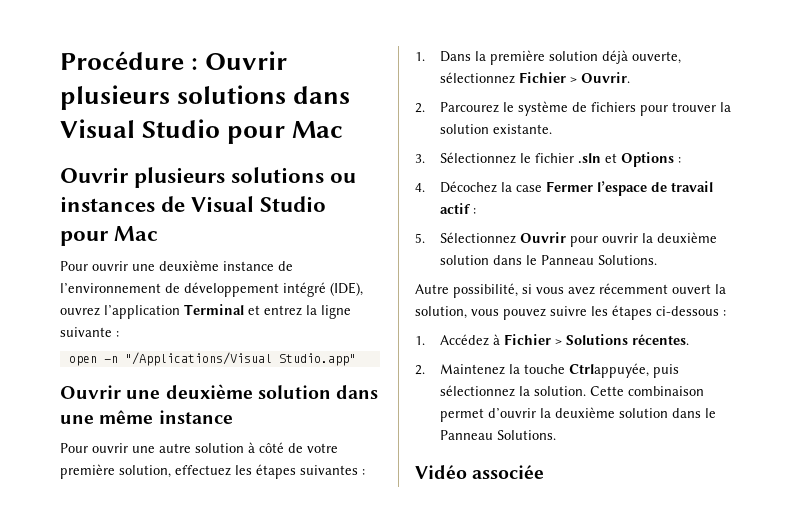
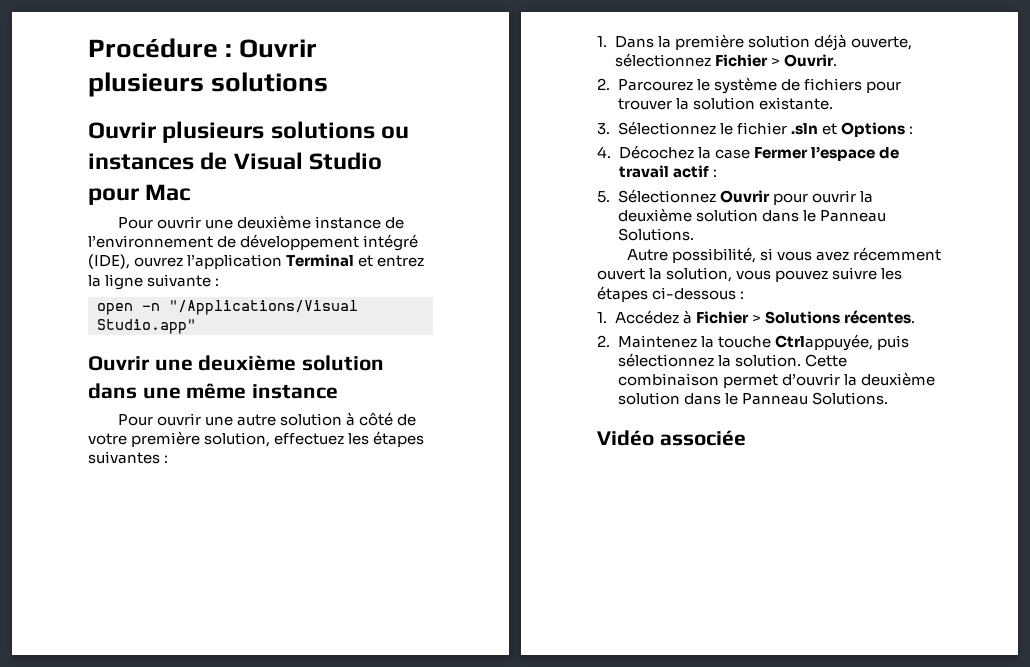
[293,86,351,104] [60,119,344,144] dans Visual Studio pour Mac -> (329, 82) none

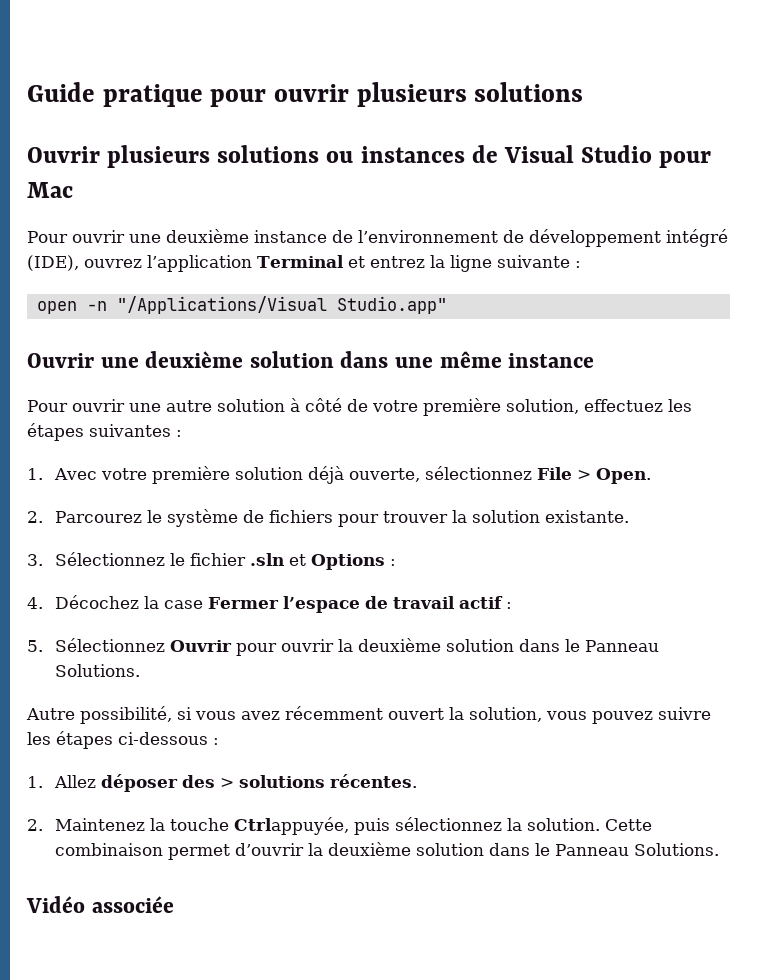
[88,38,318,58] Procédure : Ouvrir -> [27,82,350,107] Guide pratique pour ouvrir
[614,36,671,48] Dans la -> [54,468,148,480] Avec votre
[714,54,837,67] Fichier > Ouvrir. -> [537,467,652,484] File > Open.
[614,310,840,324] Accédez à Fichier > Solutions -> [54,774,326,792] Allez déposer des > solutions

